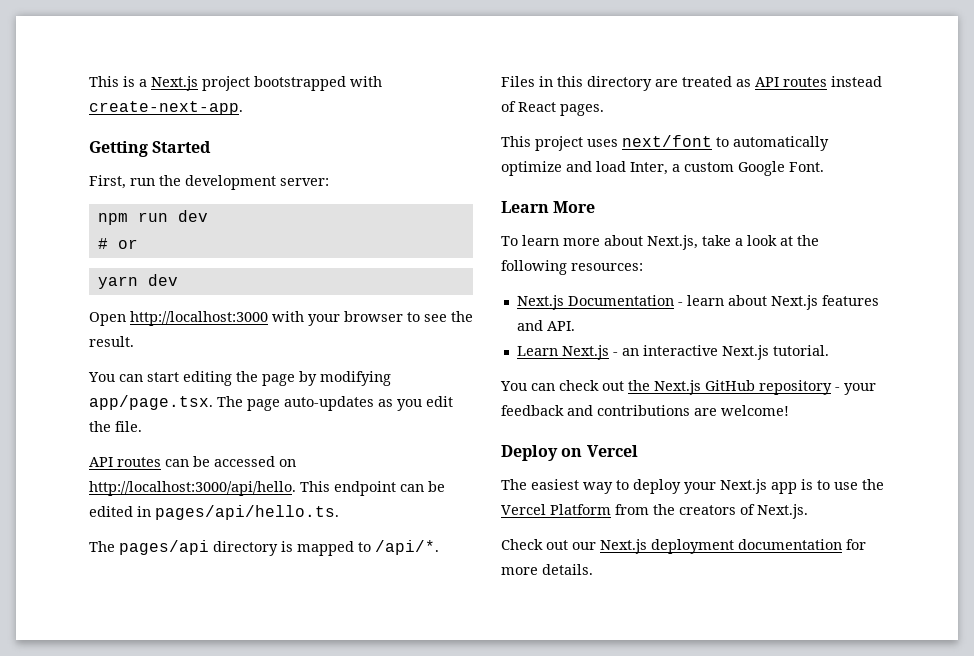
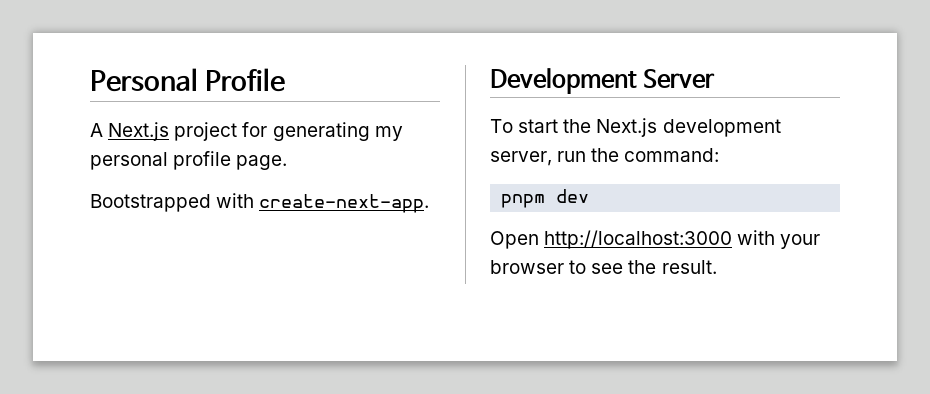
[89,76,382,91] [89,101,243,115] [89,141,212,157] [89,175,329,190] [97,210,208,225] [97,238,138,249] [97,276,138,289] This is a Next.js project bootstrapped with create-next-app. // Getting Started // First, run the development server: // npm run dev // # or // yarn -> [90,68,286,92] [90,122,403,141] [90,151,288,170] [90,193,430,213] [490,68,716,94] [490,118,781,137] [490,148,720,166] [501,194,546,208] Personal Profile // A Next.js project for generating my personal profile page. // Bootstrapped with create-next-app. // Development Server // To start the Next.js development server, run the command: // pnpm
[88,371,391,386] [89,395,453,411] [89,421,142,432] [89,456,296,467] [89,481,445,496] [89,505,339,520] [89,540,439,556] [501,76,882,91] [501,101,604,116] [501,135,829,151] [501,161,824,176] [501,201,596,213] [501,235,819,250] [501,260,643,275] [516,295,879,310] [516,320,575,331] [516,345,829,360] [500,380,876,395] [501,405,789,416] [501,445,638,461] [501,479,884,494] [501,504,808,519] [501,539,866,554] [501,564,593,575] // You can start editing the page by modifying app/page.tsx. The page auto-updates as you edit the file. // API routes can be accessed on http://localhost:3000/api/hello. This endpoint can be edited in pages/api/hello.ts. // The pages/api directory is mapped to /api/*. Files in this directory are treated as API routes instead of React pages. // This project uses next/font to automatically optimize and load Inter, a custom Google Font. // Learn More // To learn more about Next.js, take a look at the following resources: // Next.js Documentation - learn about Next.js features and API. // Learn Next.js - an interactive Next.js tutorial. // You can check out the Next.js GitHub repository - your feedback and contributions are welcome! // Deploy on Vercel // The easiest way to deploy your Next.js app is to use the Vercel Platform from the creators of Next.js. // Check out our Next.js deployment documentation for more details. -> (717, 267) none

